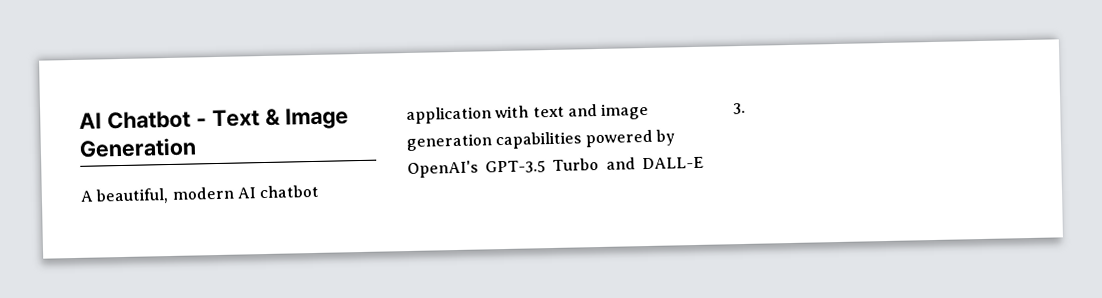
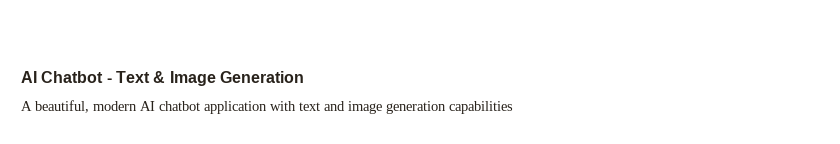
[584,129,675,148] [407,156,704,179] [733,102,746,115] powered by OpenAI's GPT-3.5 Turbo and DALL-E 3. -> (513, 107) none

